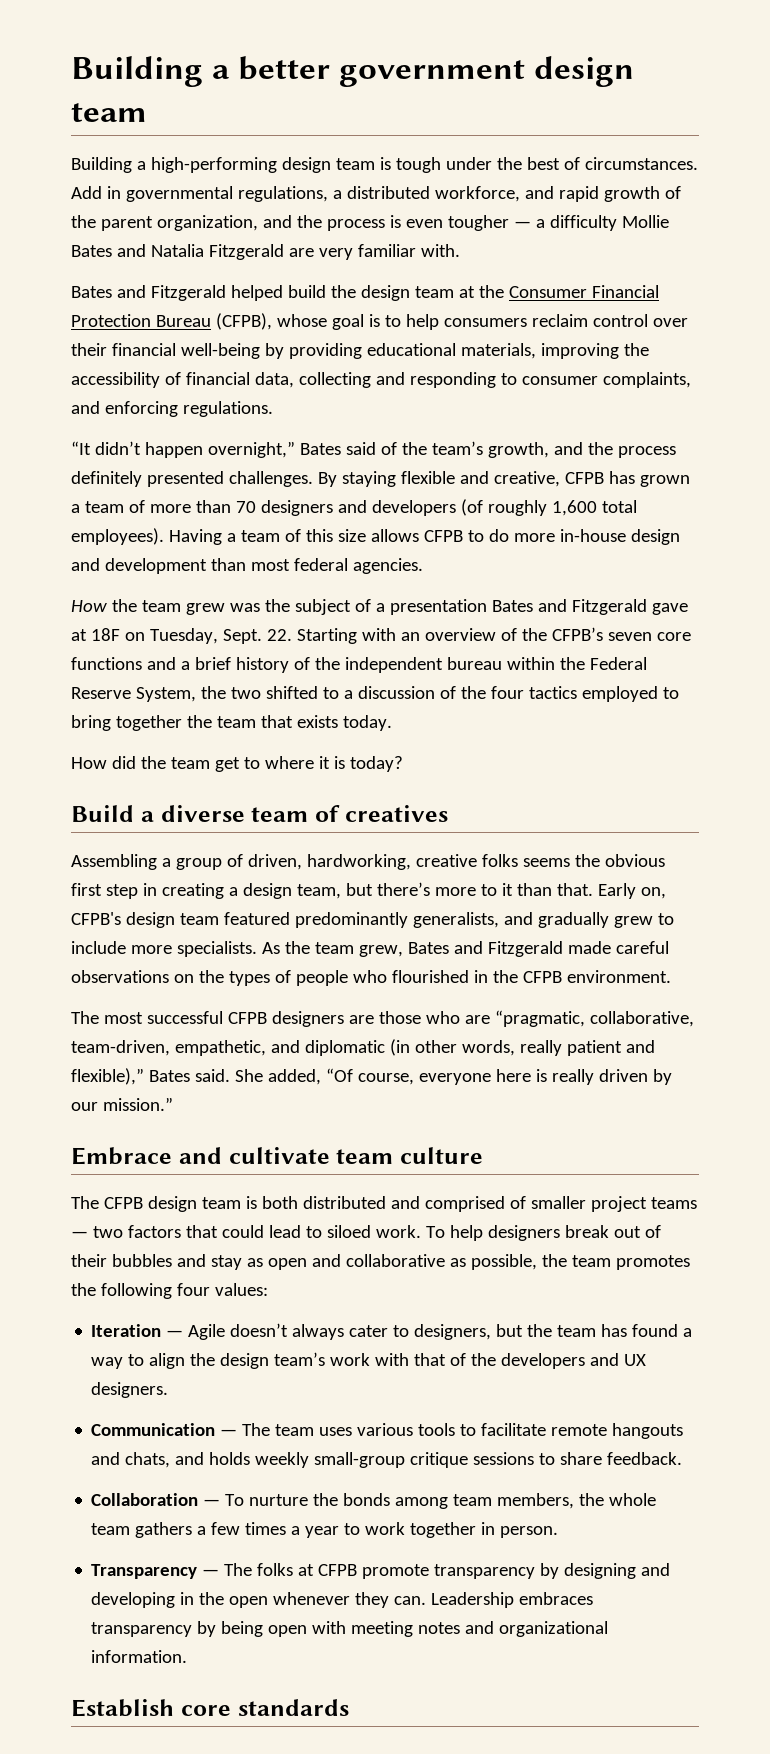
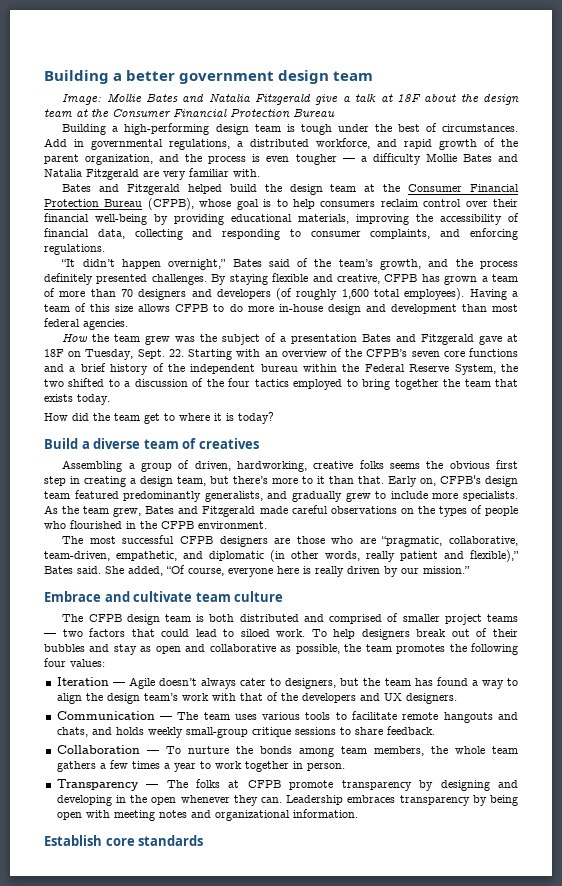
(147, 112) none -> [62,93,519,105] [44,109,335,118] // Image: Mollie Bates and Natalia Fitzgerald give a talk at 18F about the design team at the Consumer Financial Protection Bureau

